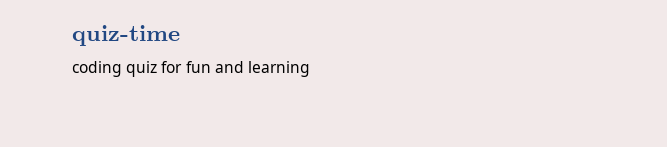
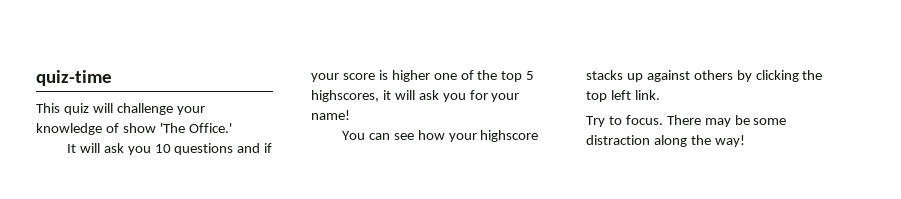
[72,61,310,77] coding quiz for fun and learning -> [36,103,205,115] [36,123,232,135] [66,143,273,155] [311,70,535,82] [311,90,520,102] [311,110,350,120] [341,130,539,142] [586,70,823,82] [586,90,660,102] [586,115,787,127] [586,135,745,147] This quiz will challenge your knowledge of show 'The Office.' // It will ask you 10 questions and if your score is higher one of the top 5 highscores, it will ask you for your name! // You can see how your highscore stacks up against others by clicking the top left link. // Try to focus. There may be some distraction along the way!

